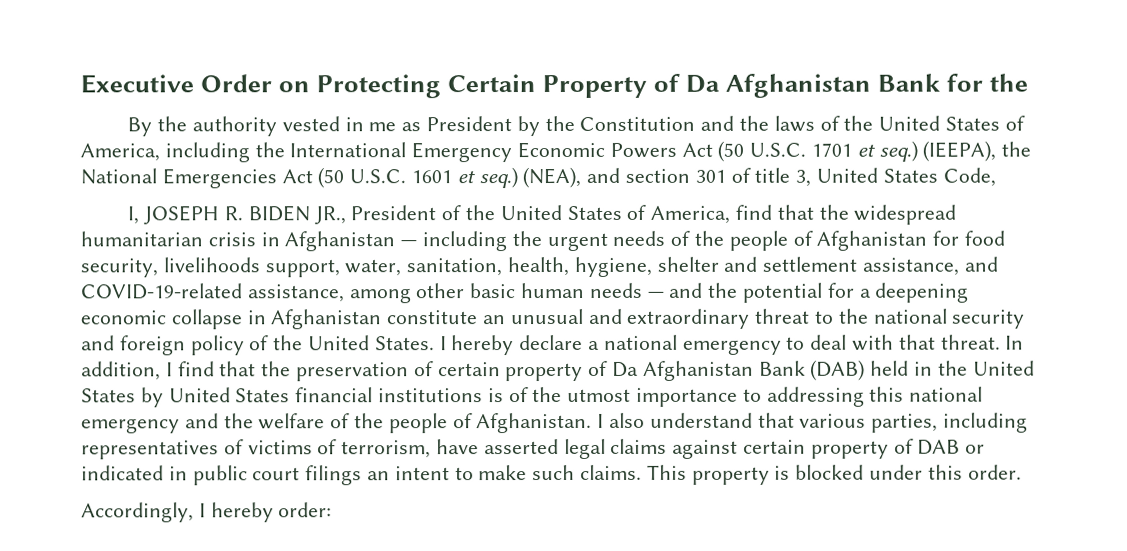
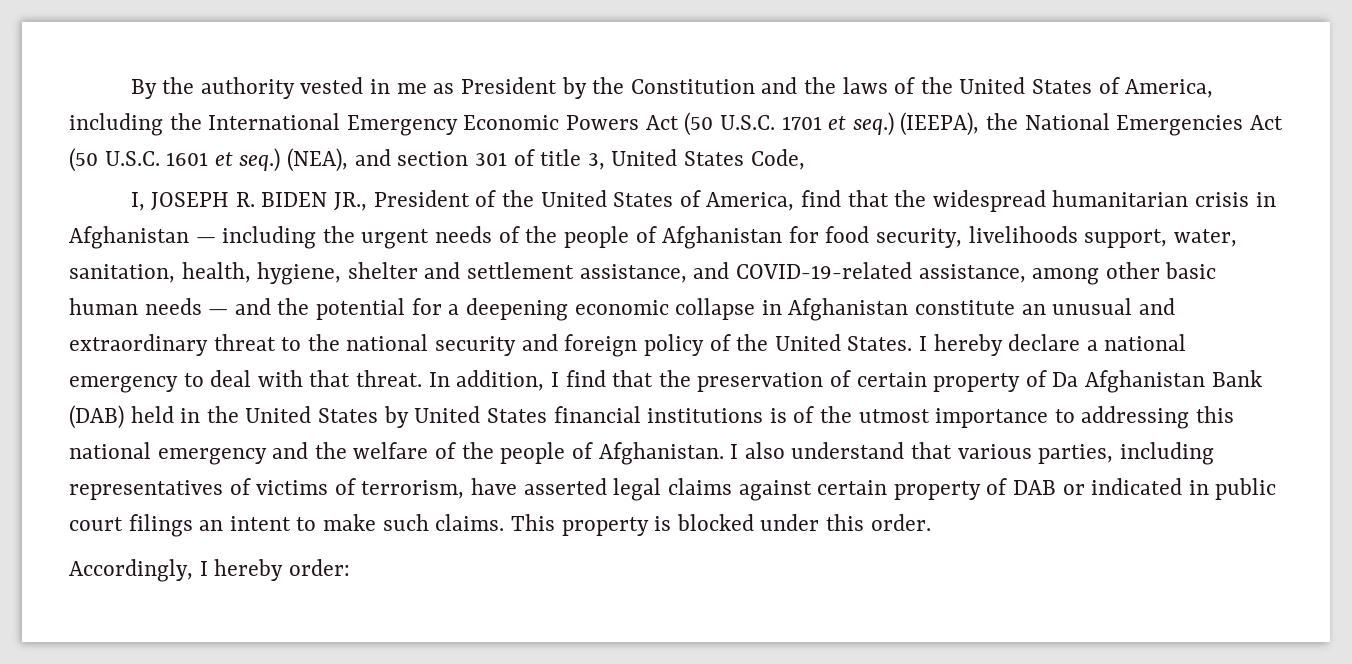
[80,73,1029,99] Executive Order on Protecting Certain Property of Da Afghanistan Bank for the // -> (130, 89) none

